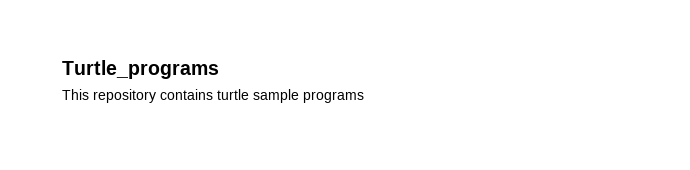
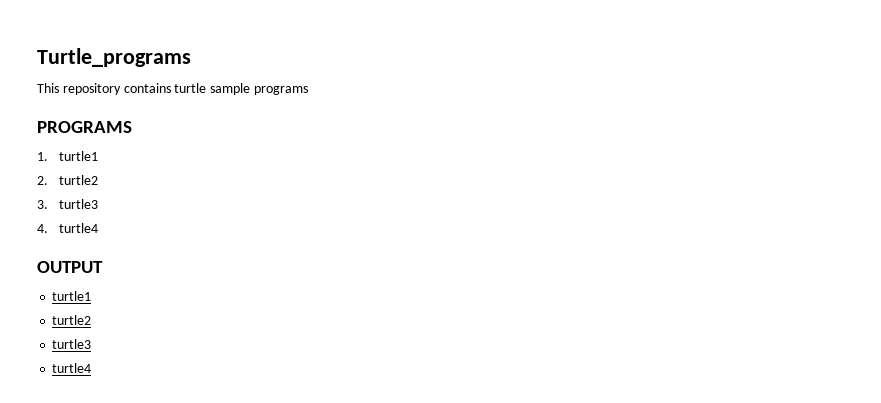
(364, 97) none -> [37,121,132,133] [37,151,99,161] [37,175,99,185] [37,199,99,209] [37,223,99,233] [37,261,103,273] [52,291,92,301] [52,315,92,325] [52,339,92,349] [52,363,92,373] // PROGRAMS // 1. turtle1 // 2. turtle2 // 3. turtle3 // 4. turtle4 // OUTPUT // turtle1 // turtle2 // turtle3 // turtle4

